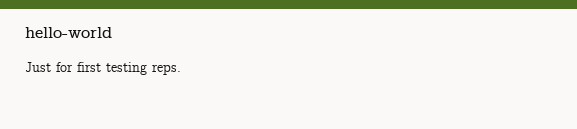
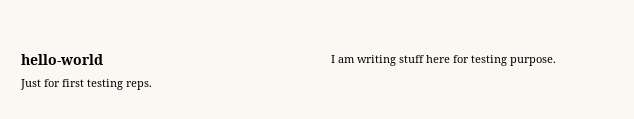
(181, 69) none -> [331,55,556,66] // I am writing stuff here for testing purpose.

